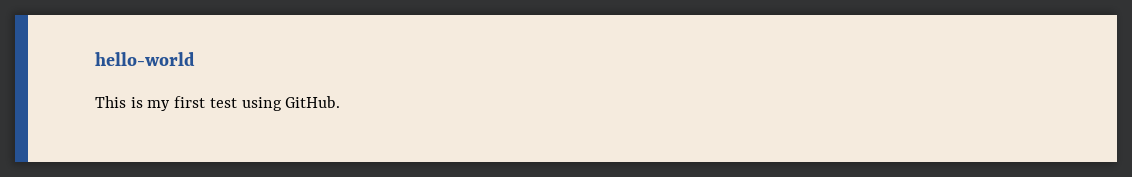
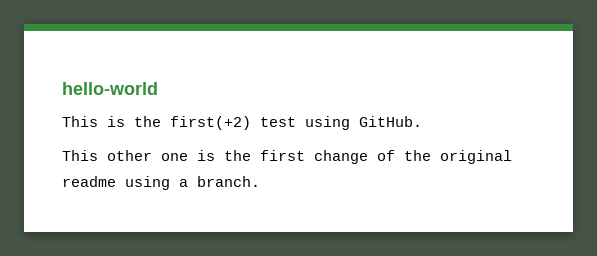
[147,96,206,111] my first -> [134,116,251,130] the first(+2)
(341, 102) none -> [62,150,512,164] [62,176,260,190] // This other one is the first change of the original readme using a branch.

